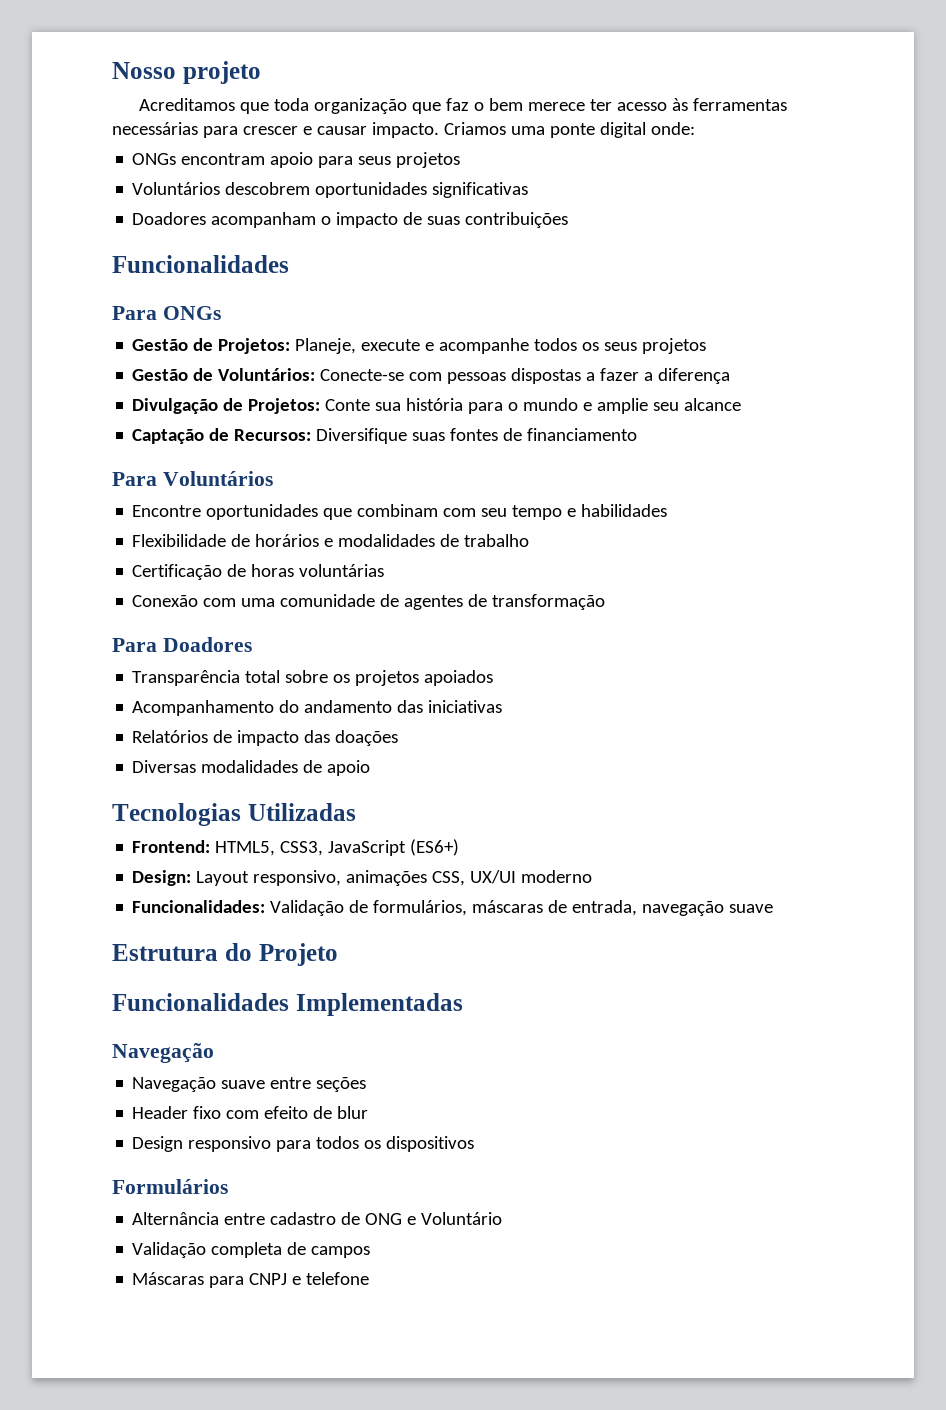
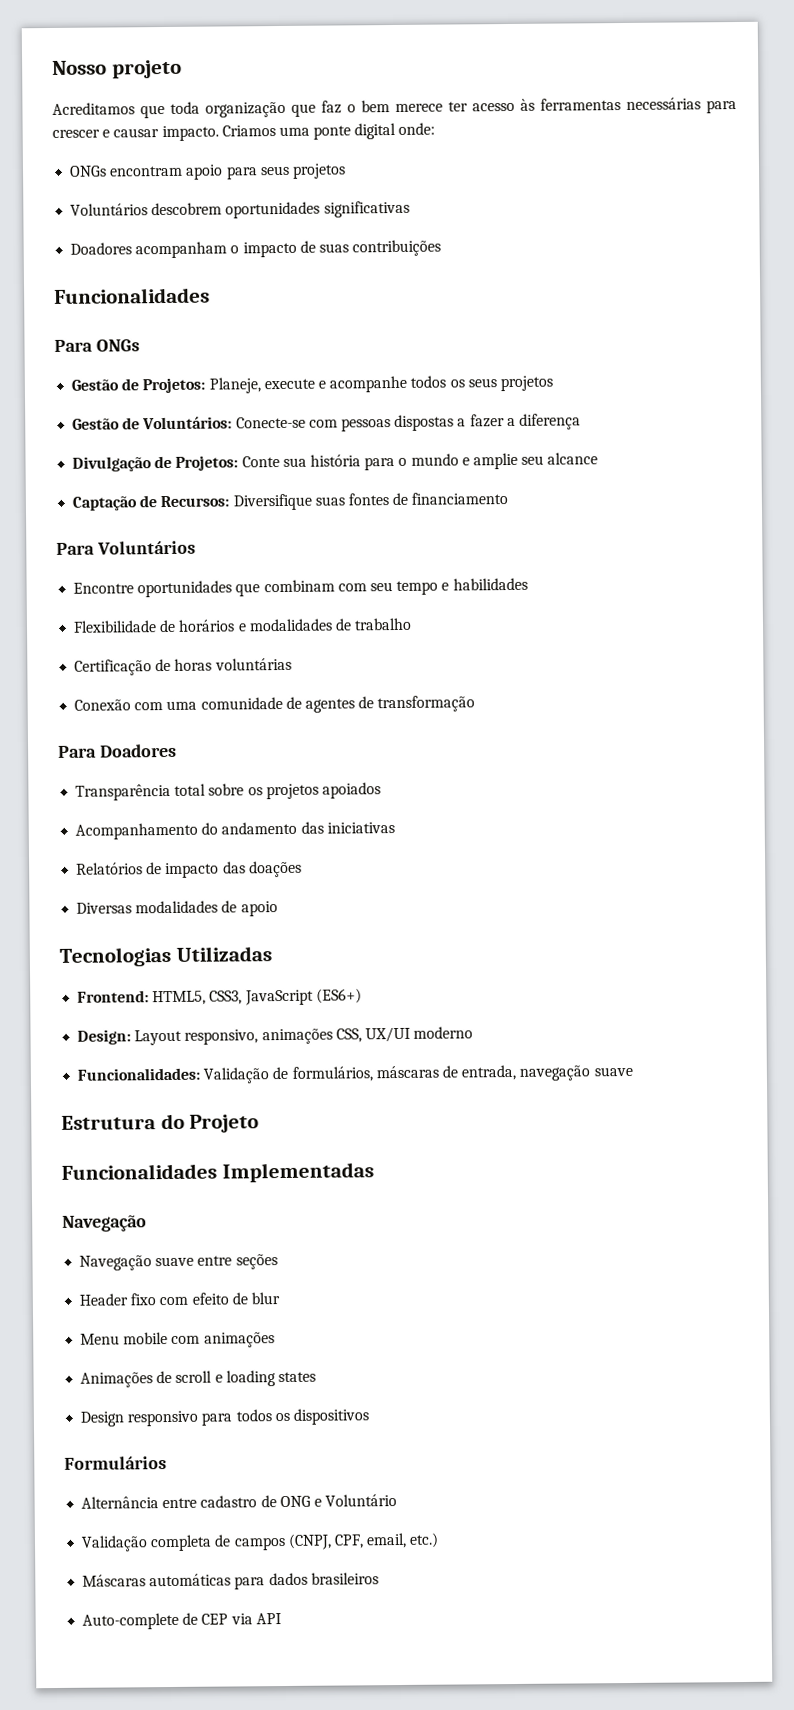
(369, 1112) none -> [80,1332,275,1348] [80,1370,316,1388] // Menu mobile com animações // Animações de scroll e loading states
[132,1272,370,1288] // Máscaras para CNPJ e telefone -> [287,1532,440,1550] [82,1572,379,1590] [82,1612,282,1630] (CNPJ, CPF, email, etc.) // Máscaras automáticas para dados brasileiros // Auto-complete de CEP via API

